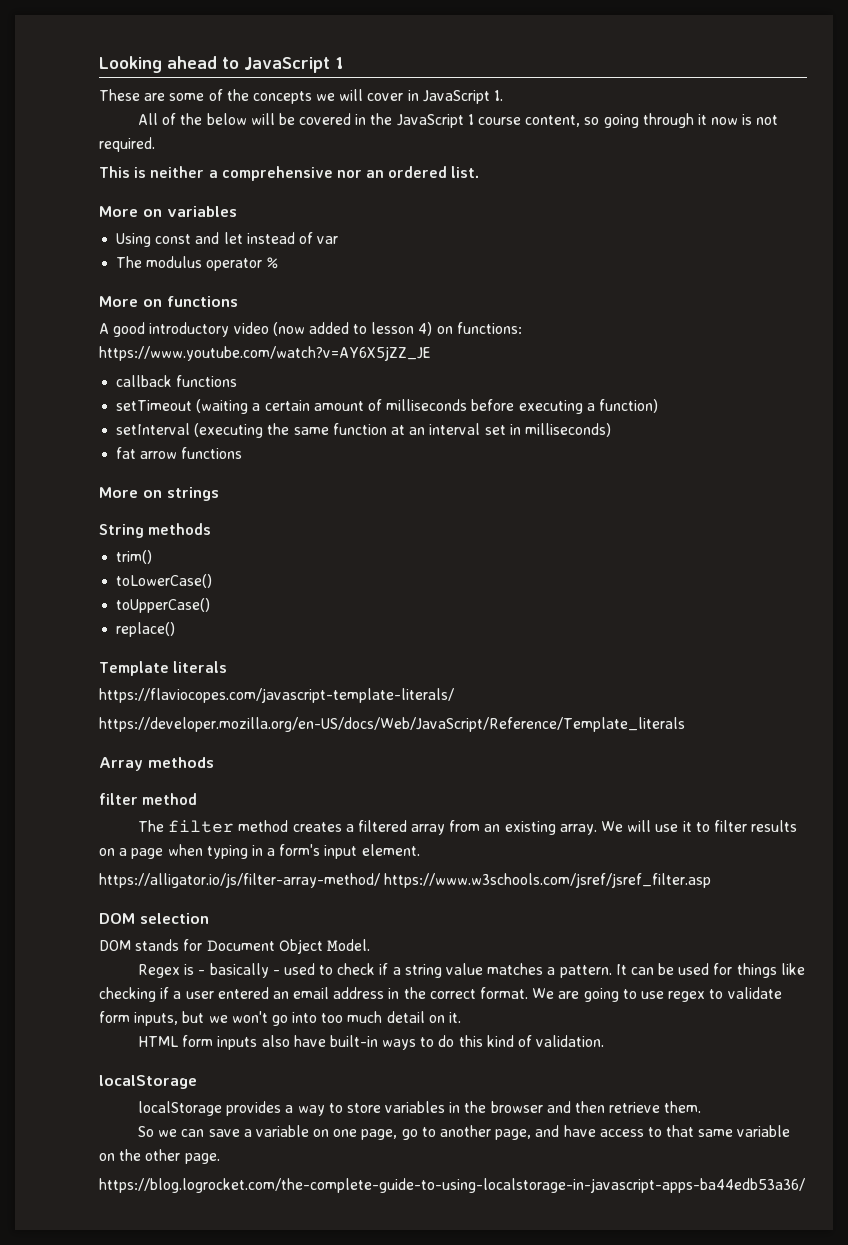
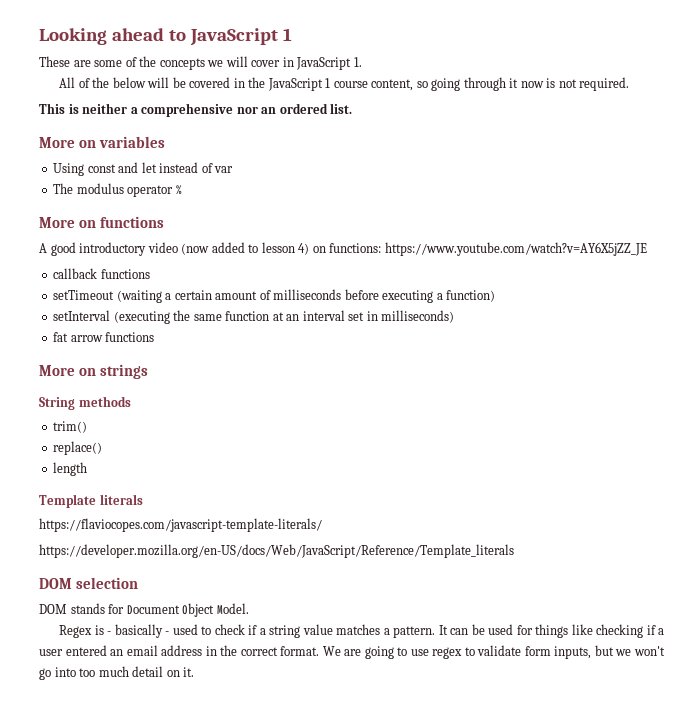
[116,574,213,588] [116,598,211,613] [116,622,176,637] toLowerCase() // toUpperCase() // replace() -> [53,441,103,455] [53,462,88,476] replace() // length
[99,757,214,771] [99,793,198,805] [137,820,798,835] [99,844,420,859] [99,873,712,888] // Array methods // filter method // The filter method creates a filtered array from an existing array. We will use it to filter results on a page when typing in a form's input element. // https://alligator.io/js/filter-array-method/ https://www.w3schools.com/jsref/jsref_filter.asp -> (514, 551) none
[137,1035,605,1050] [99,1075,197,1089] [137,1101,702,1116] [137,1125,791,1140] [99,1149,220,1164] [99,1178,805,1193] // HTML form inputs also have built-in ways to do this kind of validation. // localStorage // localStorage provides a way to store variables in the browser and then retrieve them. // So we can save a variable on one page, go to another page, and have access to that same variable on the other page. // https://blog.logrocket.com/the-complete-guide-to-using-localstorage-in-javascript-apps-ba44edb53a36/ -> (195, 672) none

